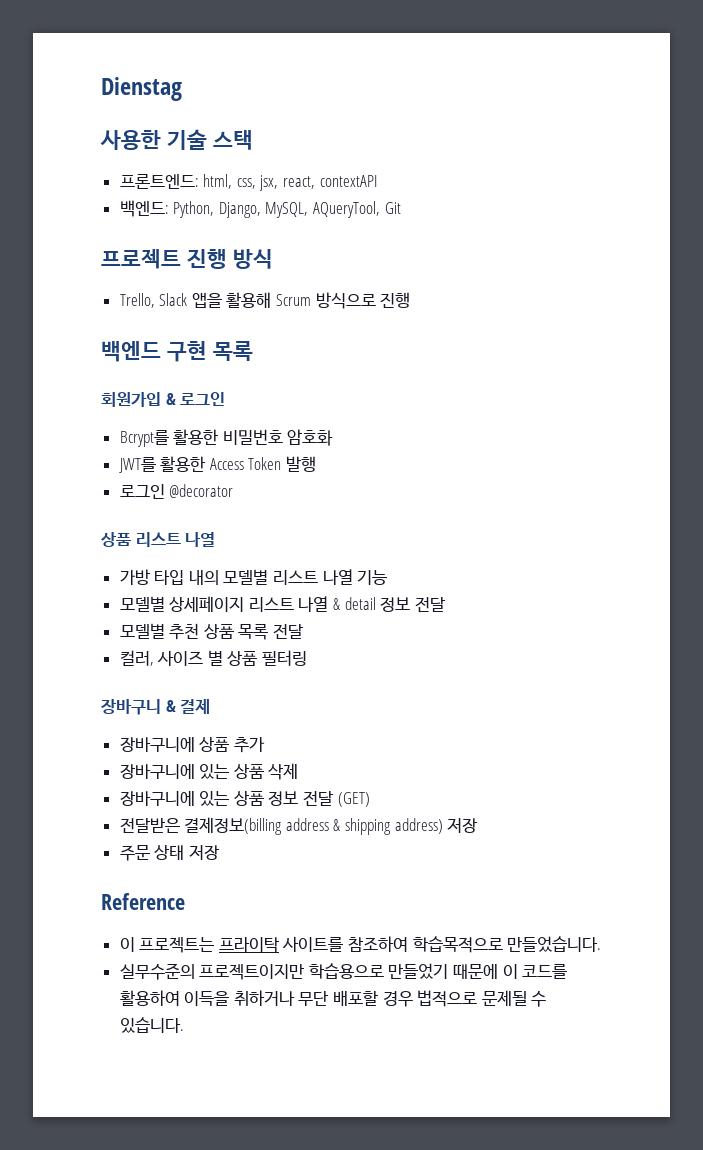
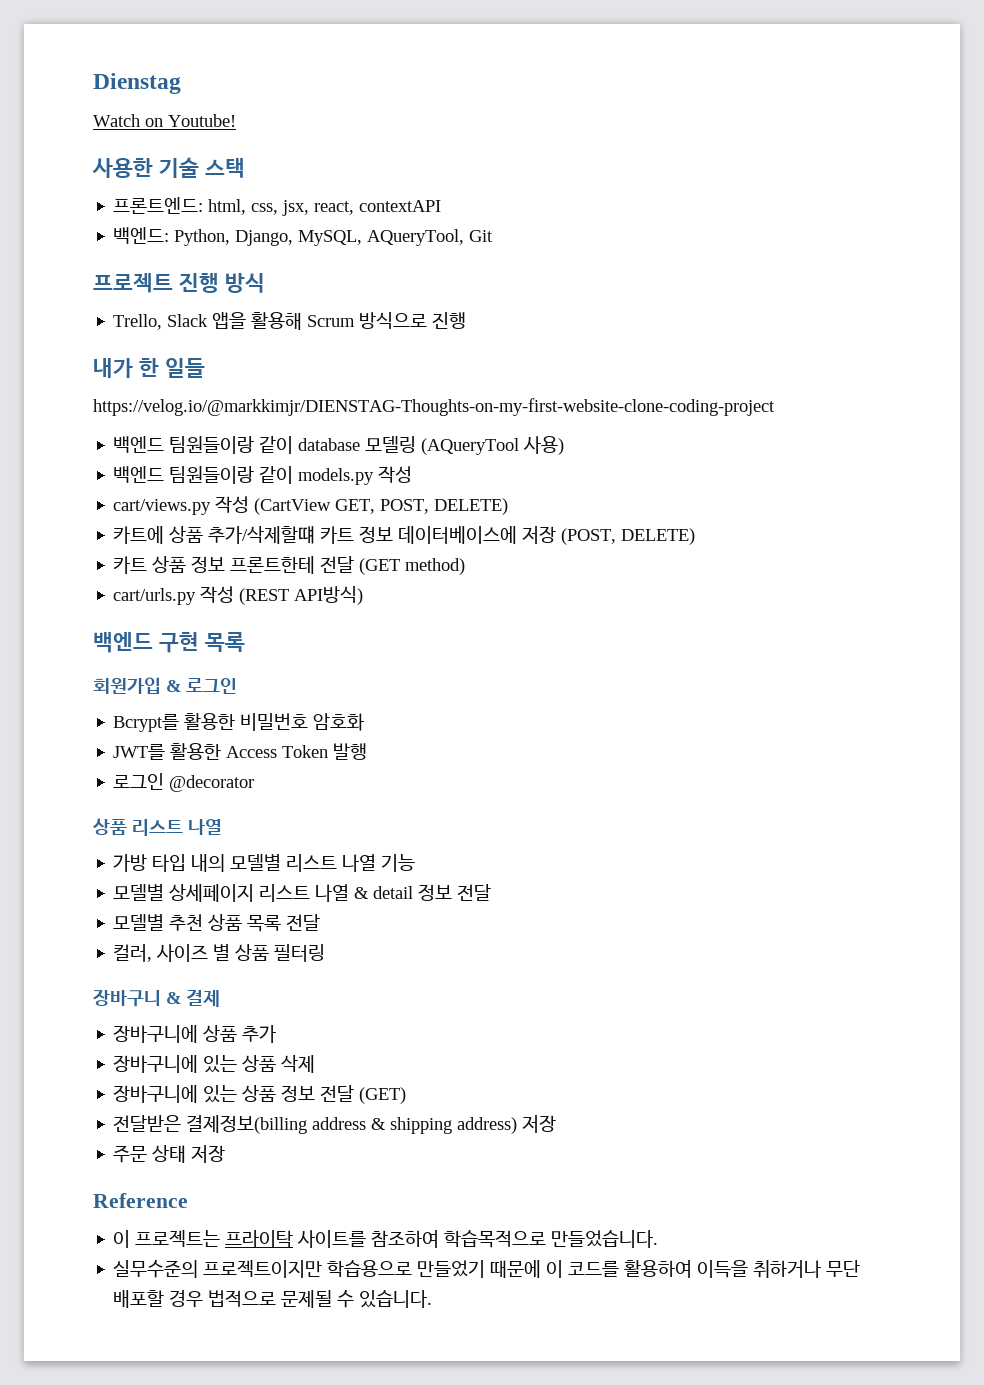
(182, 89) none -> [93,114,236,127] // Watch on Youtube!
(411, 300) none -> [93,358,205,378] [93,398,775,416] [113,436,565,455] [113,466,413,485] [113,496,509,515] [113,525,696,545] [113,556,466,575] [113,586,364,605] // 내가 한 일들 // https://velog.io/@markkimjr/DIENSTAG-Thoughts-on-my-first-website-clone-coding-project // 백엔드 팀원들이랑 같이 database 모델링 (AQueryTool 사용) // 백엔드 팀원들이랑 같이 models.py 작성 // cart/views.py 작성 (CartView GET, POST, DELETE) // 카트에 상품 추가/삭제할떄 카트 정보 데이터베이스에 저장 (POST, DELETE) // 카트 상품 정보 프론트한테 전달 (GET method) // cart/urls.py 작성 (REST API방식)

